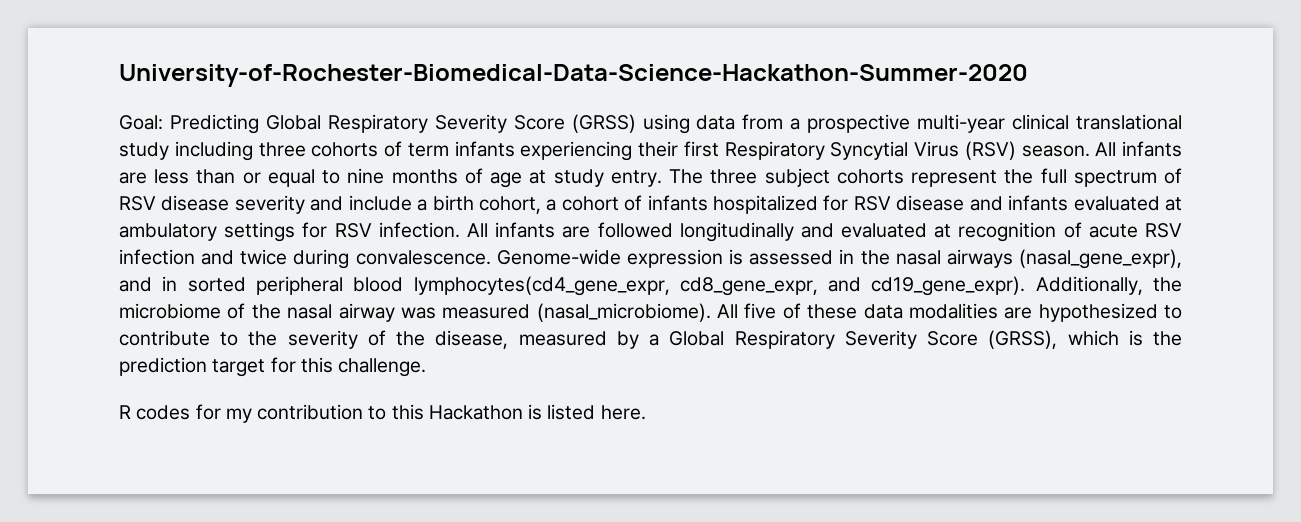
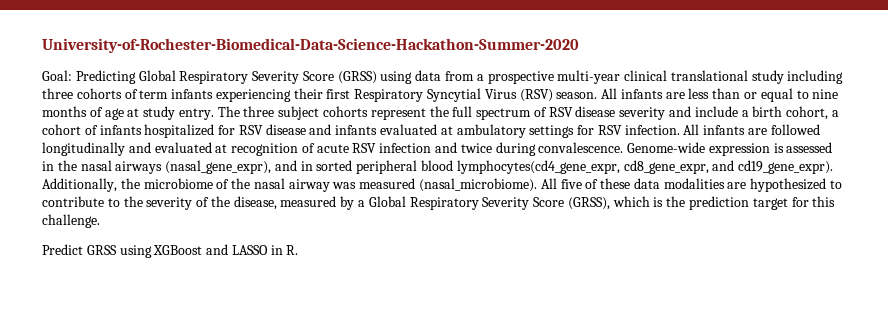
[119,404,646,423] R codes for my contribution to this Hackathon is listed here. -> [42,244,299,258] Predict GRSS using XGBoost and LASSO in R.

